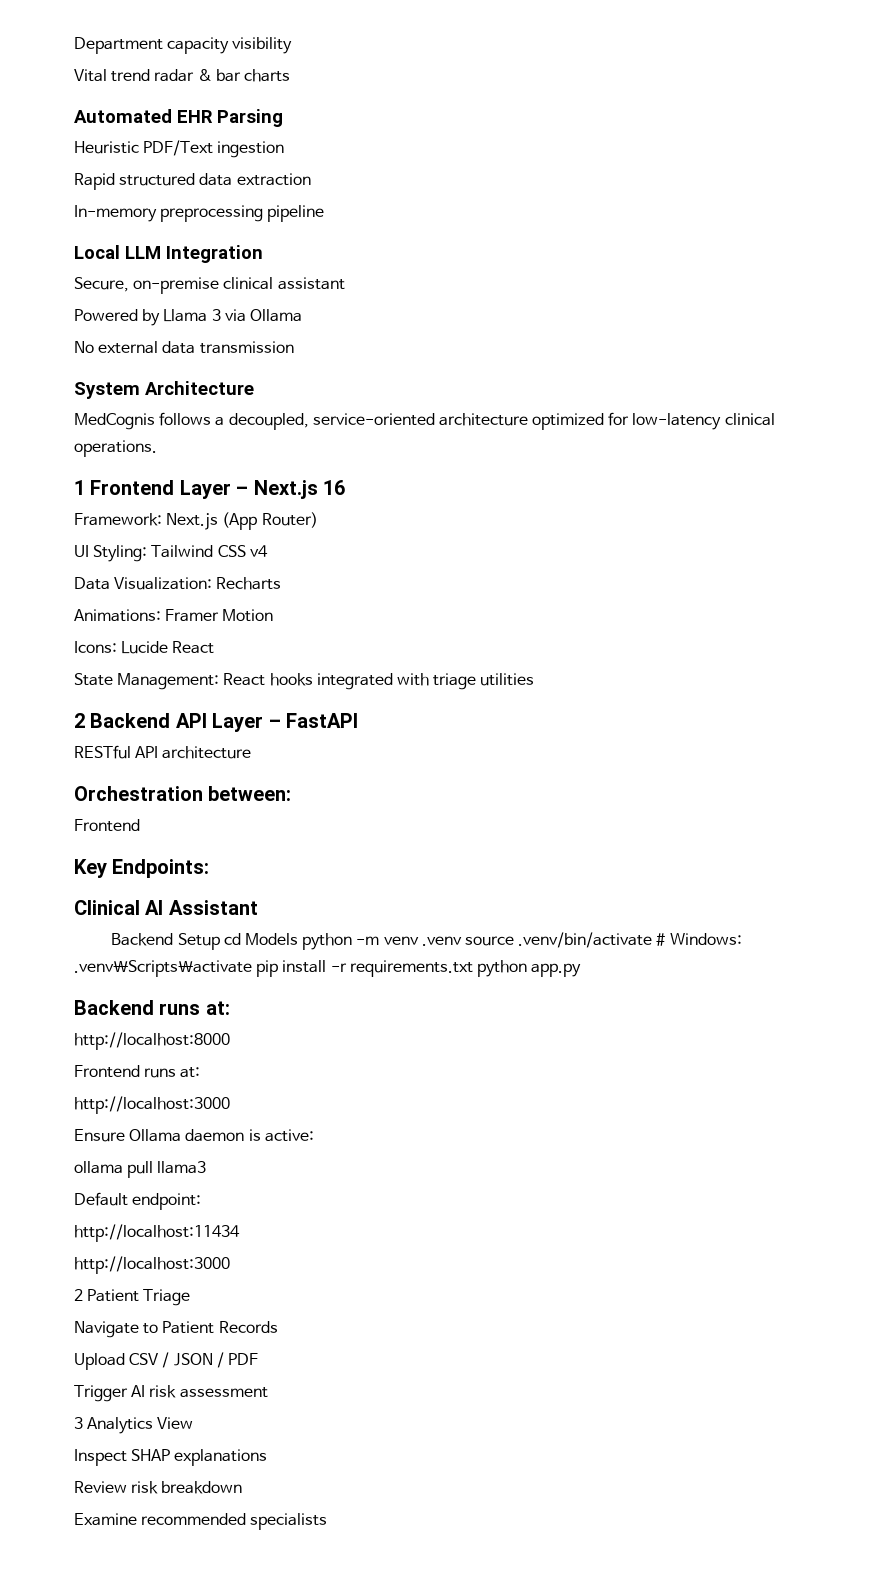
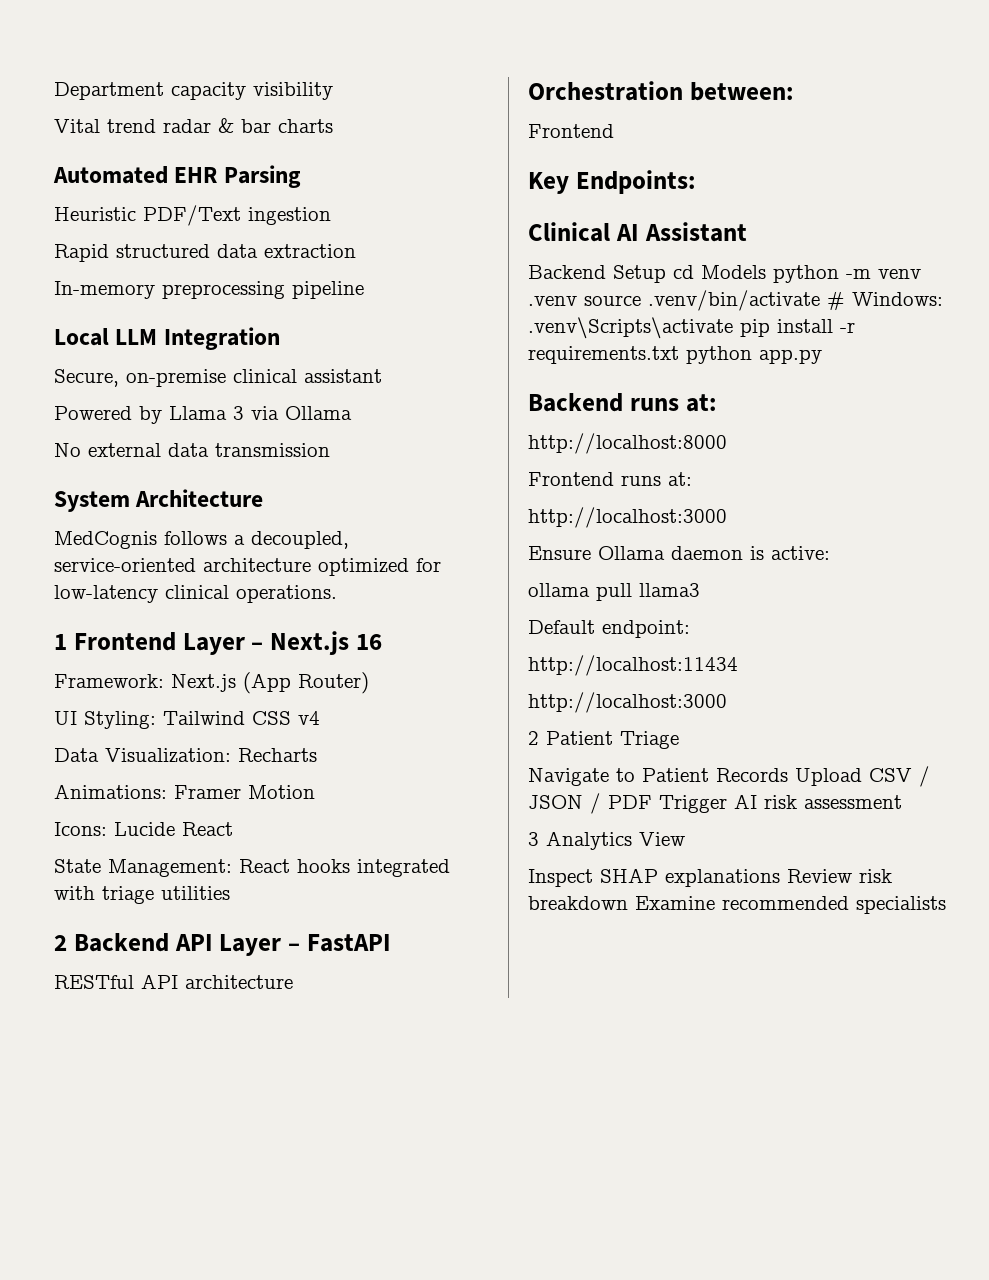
(278, 1327) // -> (788, 775) none
(258, 1359) // -> (652, 802) none
(268, 1457) // -> (780, 878) none
(243, 1487) // -> (628, 903) none

